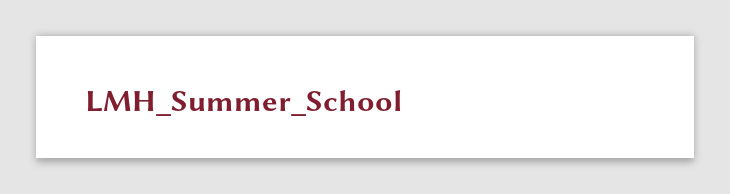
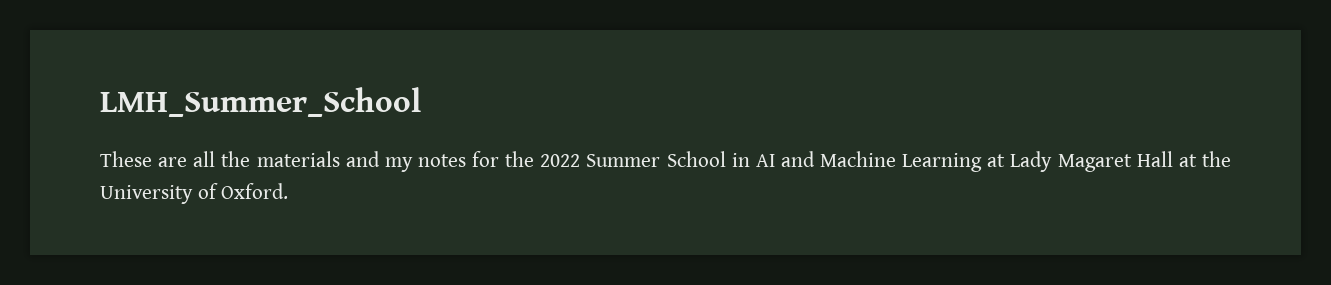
(402, 103) none -> [100,151,1232,172] [100,183,289,204] // These are all the materials and my notes for the 2022 Summer School in AI and Machine Learning at Lady Magaret Hall at the University of Oxford.

